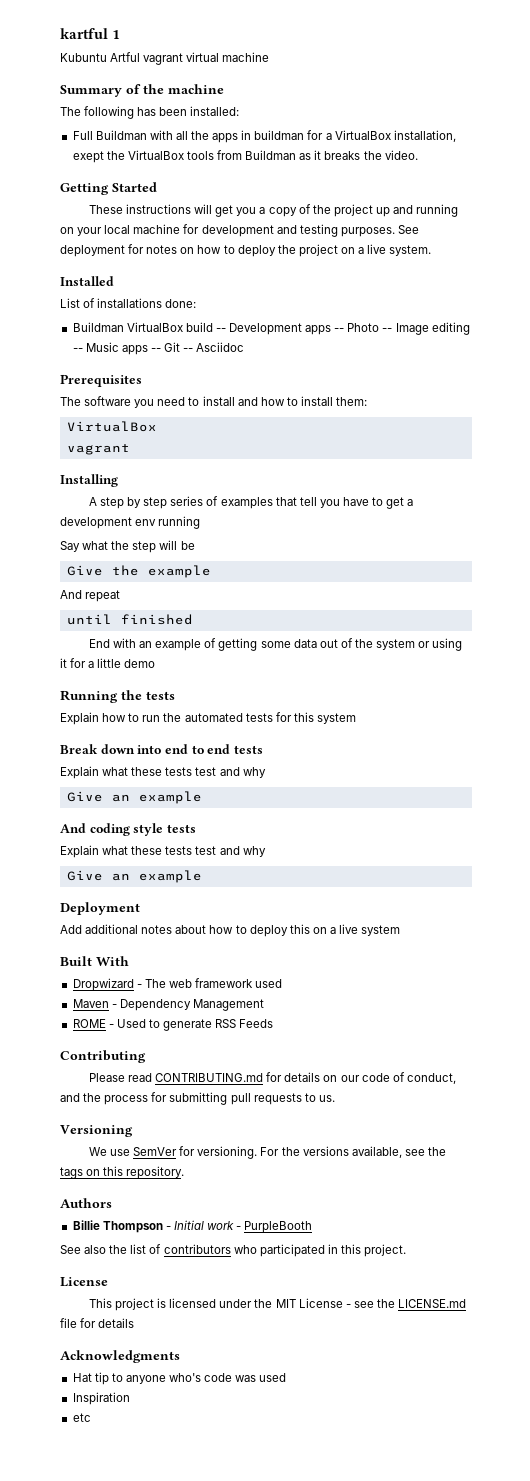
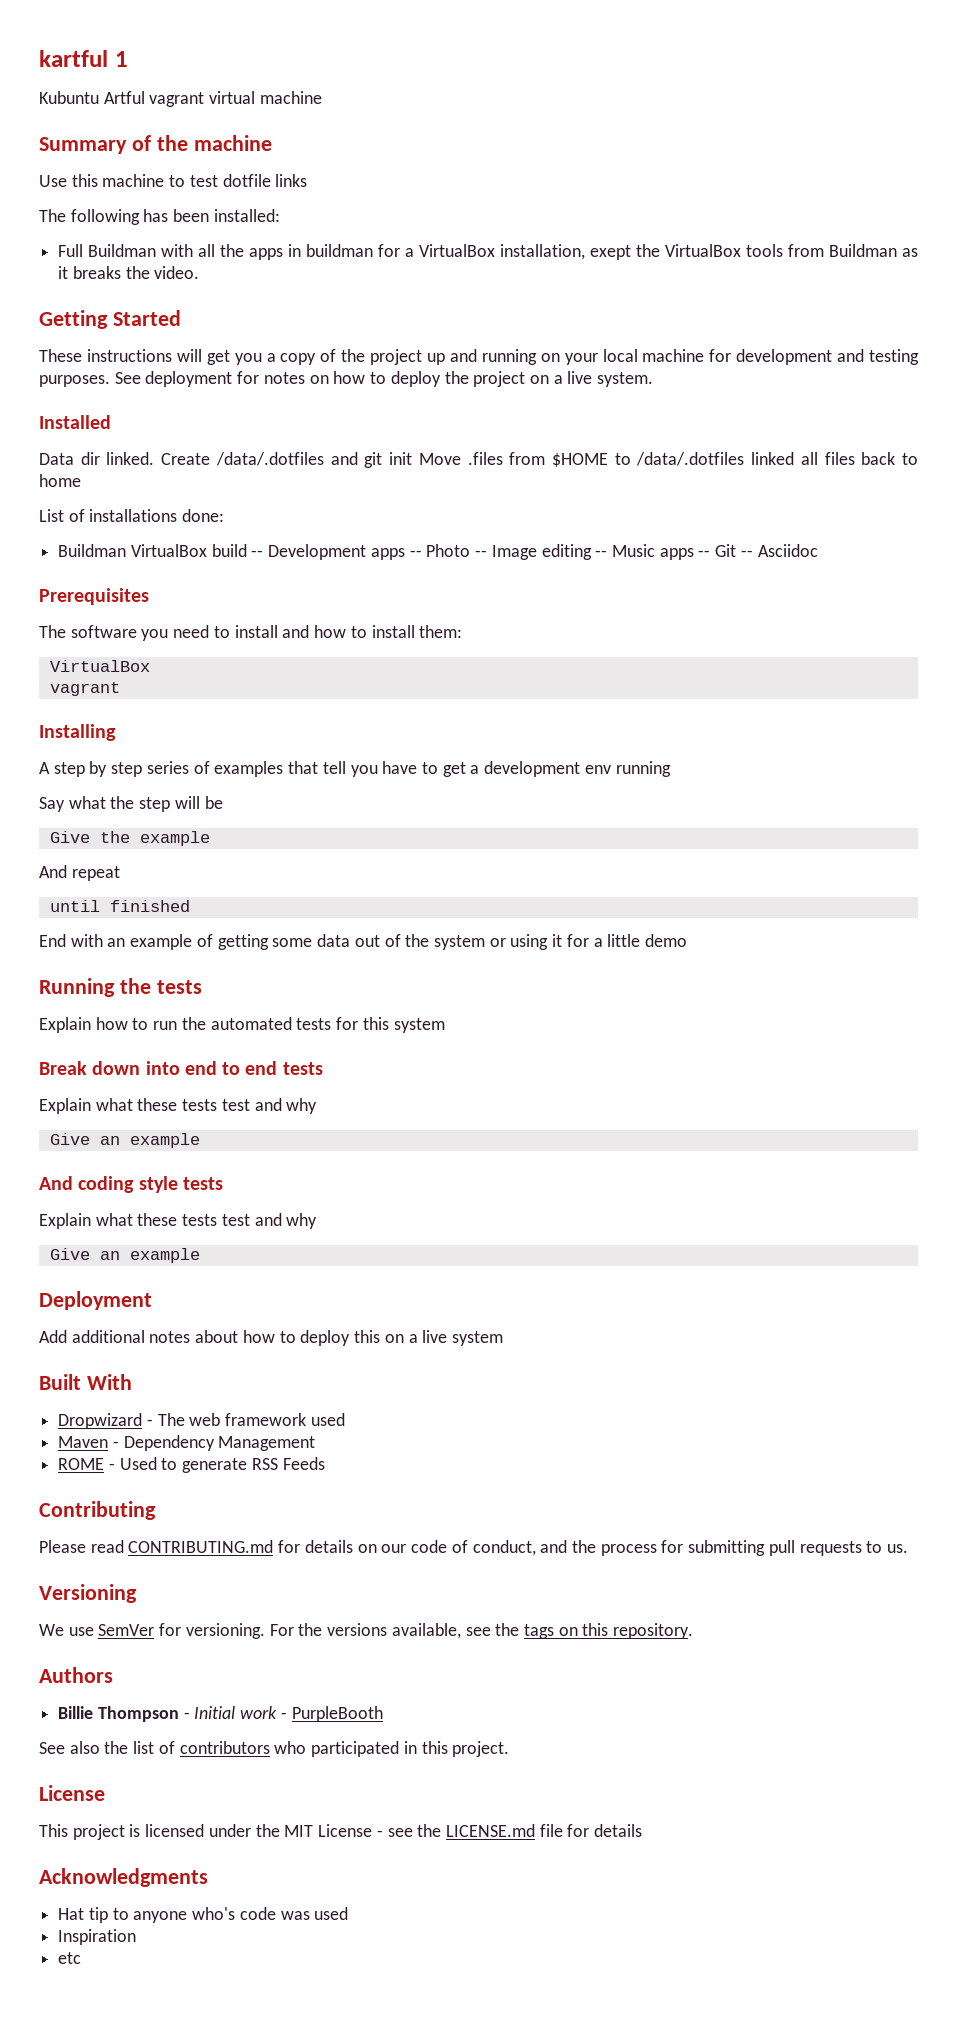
(224, 89) none -> [39,174,308,187] // Use this machine to test dotfile links
(114, 281) none -> [39,452,918,468] [39,474,81,487] // Data dir linked. Create /data/.dotfiles and git init Move .files from $HOME to /data/.dotfiles linked all files back to home

